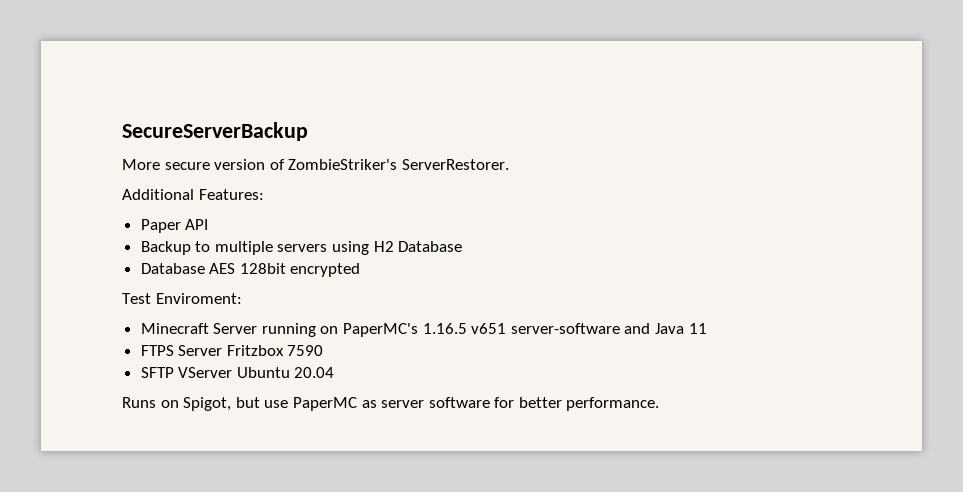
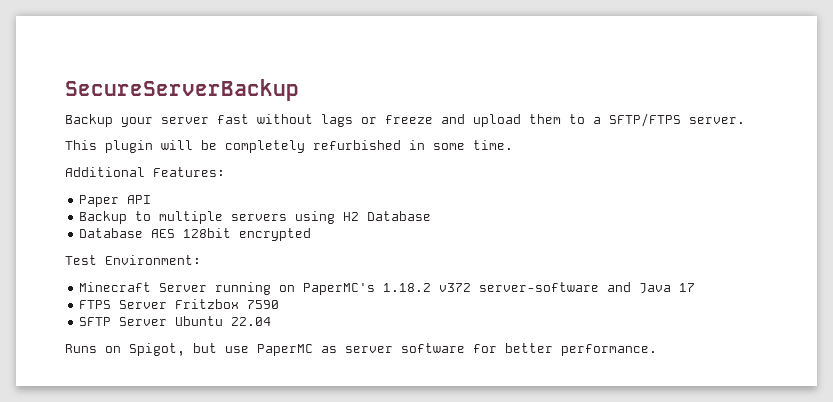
[122,159,509,170] More secure version of ZombieStriker's ServerRestorer. -> [65,113,745,127] [65,140,513,153] Backup your server fast without lags or freeze and upload them to a SFTP/FTPS server. // This plugin will be completely refurbished in some time.
[155,293,242,304] Enviroment: -> [105,255,201,265] Environment:
[422,323,507,334] 1.16.5 v651 -> [383,283,472,292] 1.18.2 v372
[688,323,707,334] 11 -> [679,283,696,292] 17
[178,367,335,378] VServer Ubuntu 20.04 -> [119,316,272,326] Server Ubuntu 22.04

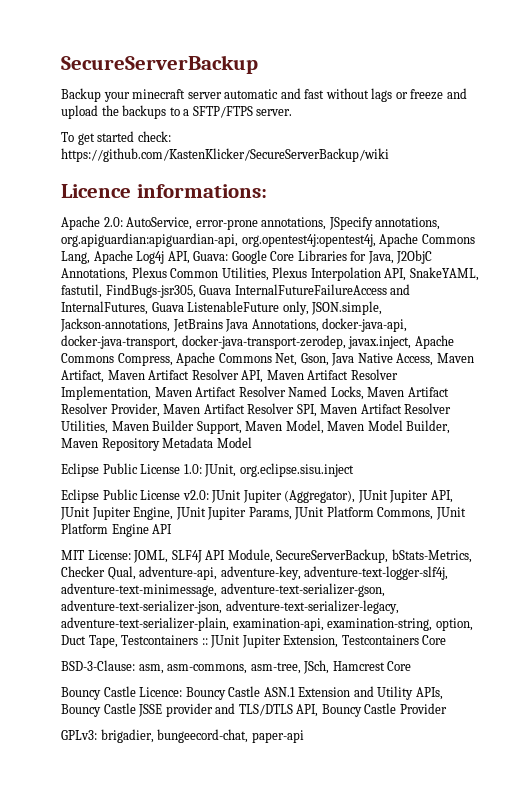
[161,117,209,124] server -> [132,88,301,99] minecraft server automatic and
[529,114,561,124] them -> [101,105,167,119] the backups
[65,140,513,153] [65,167,225,177] [79,195,152,207] [79,211,432,224] [79,228,312,241] [65,255,201,265] [79,282,696,295] [79,299,280,309] [79,316,272,326] [65,343,657,356] This plugin will be completely refurbished in some time. // Additional Features: // Paper API // Backup to multiple servers using H2 Database // Database AES 128bit encrypted // Test Environment: // Minecraft Server running on PaperMC's 1.18.2 v372 server-software and Java 17 // FTPS Server Fritzbox 7590 // SFTP Server Ubuntu 22.04 // Runs on Spigot, but use PaperMC as server software for better performance. -> [61,131,171,145] [61,148,389,162] [61,184,267,198] [61,216,441,230] [61,233,475,247] [61,250,433,264] [61,267,479,281] [61,284,411,298] [61,301,383,315] [60,318,408,332] [61,335,454,349] [61,352,474,366] [61,369,398,383] [61,386,449,400] [61,403,452,417] [61,420,451,434] [61,437,252,451] [61,463,354,477] [61,489,453,503] [60,506,466,520] [61,523,173,537] [61,549,472,563] [61,566,449,580] [61,583,385,597] [61,600,399,614] [61,617,473,631] [61,635,447,648] [61,660,412,674] [61,686,443,700] [61,703,447,717] [61,729,304,743] To get started check: https://github.com/KastenKlicker/SecureServerBackup/wiki // Licence informations: // Apache 2.0: AutoService, error-prone annotations, JSpecify annotations, org.apiguardian:apiguardian-api, org.opentest4j:opentest4j, Apache Commons Lang, Apache Log4j API, Guava: Google Core Libraries for Java, J2ObjC Annotations, Plexus Common Utilities, Plexus Interpolation API, SnakeYAML, fastutil, FindBugs-jsr305, Guava InternalFutureFailureAccess and InternalFutures, Guava ListenableFuture only, JSON.simple, Jackson-annotations, JetBrains Java Annotations, docker-java-api, docker-java-transport, docker-java-transport-zerodep, javax.inject, Apache Commons Compress, Apache Commons Net, Gson, Java Native Access, Maven Artifact, Maven Artifact Resolver API, Maven Artifact Resolver Implementation, Maven Artifact Resolver Named Locks, Maven Artifact Resolver Provider, Maven Artifact Resolver SPI, Maven Artifact Resolver Utilities, Maven Builder Support, Maven Model, Maven Model Builder, Maven Repository Metadata Model // Eclipse Public License 1.0: JUnit, org.eclipse.sisu.inject // Eclipse Public License v2.0: JUnit Jupiter (Aggregator), JUnit Jupiter API, JUnit Jupiter Engine, JUnit Jupiter Params, JUnit Platform Commons, JUnit Platform Engine API // MIT License: JOML, SLF4J API Module, SecureServerBackup, bStats-Metrics, Checker Qual, adventure-api, adventure-key, adventure-text-logger-slf4j, adventure-text-minimessage, adventure-text-serializer-gson, adventure-text-serializer-json, adventure-text-serializer-legacy, adventure-text-serializer-plain, examination-api, examination-string, option, Duct Tape, Testcontainers :: JUnit Jupiter Extension, Testcontainers Core // BSD-3-Clause: asm, asm-commons, asm-tree, JSch, Hamcrest Core // Bouncy Castle Licence: Bouncy Castle ASN.1 Extension and Utility APIs, Bouncy Castle JSSE provider and TLS/DTLS API, Bouncy Castle Provider // GPLv3: brigadier, bungeecord-chat, paper-api

